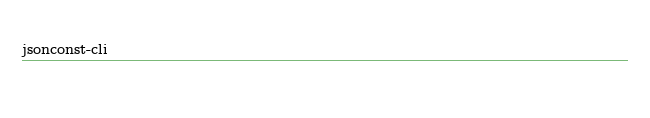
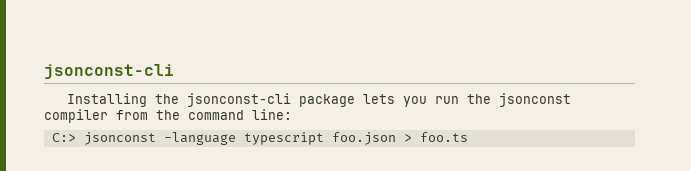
[21,44,108,57] jsonconst-cli -> [44,64,174,79] [66,93,571,107] [44,109,292,123] [51,132,468,145] jsonconst-cli // Installing the jsonconst-cli package lets you run the jsonconst compiler from the command line: // C:> jsonconst -language typescript foo.json > foo.ts

